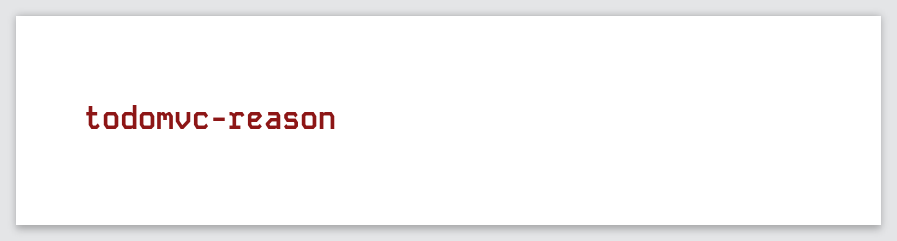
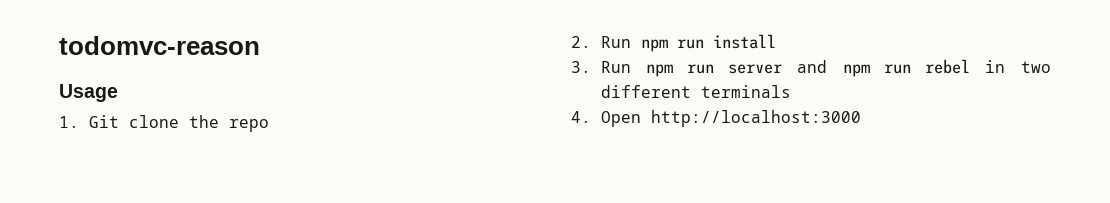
(336, 117) none -> [59,84,118,102] [59,115,269,132] [571,34,776,52] [571,59,1051,77] [600,85,791,98] [571,110,861,127] // Usage // 1. Git clone the repo // 2. Run npm run install // 3. Run npm run server and npm run rebel in two different terminals // 4. Open http://localhost:3000

